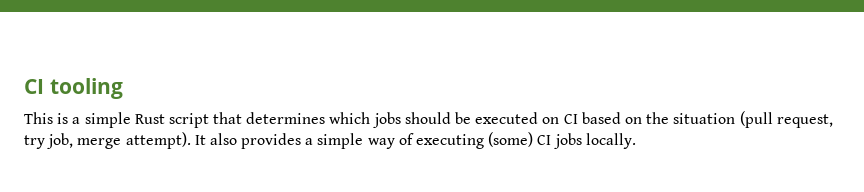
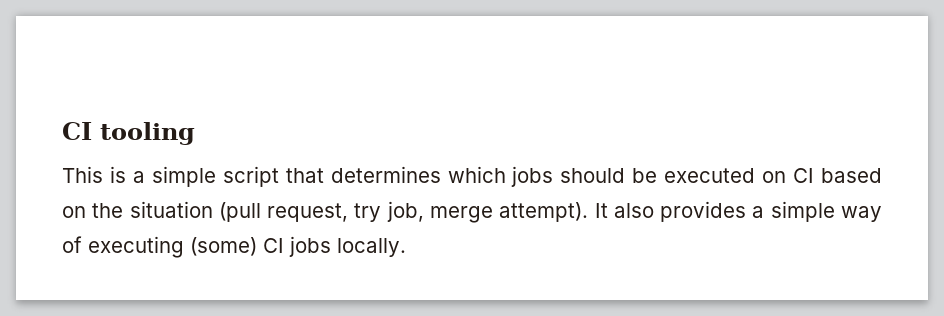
[134,114,165,124] Rust -> (216, 176) none

